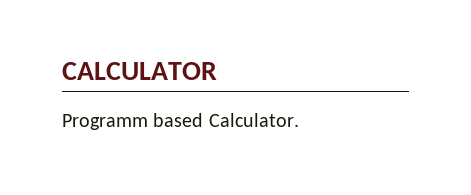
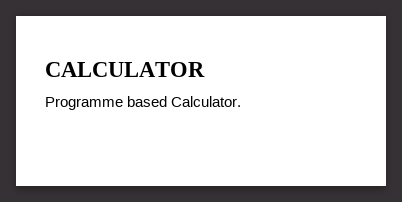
[62,114,148,130] Programm -> [45,97,123,110] Programme

